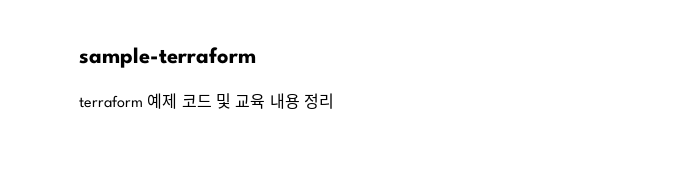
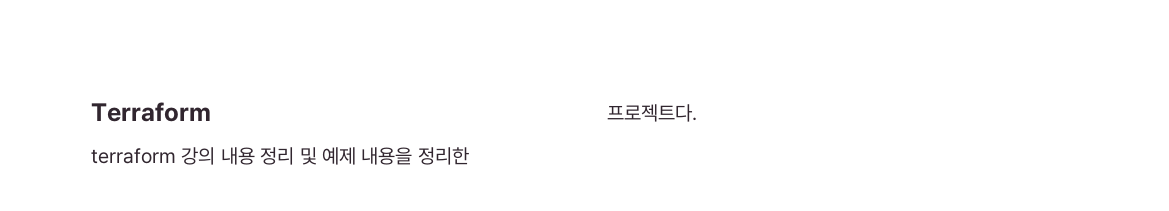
[79,47,256,68] sample-terraform -> [91,102,211,122] Terraform
[147,93,334,109] 예제 코드 및 교육 내용 정리 -> [181,147,469,165] [607,104,697,122] 강의 내용 정리 및 예제 내용을 정리한 프로젝트다.

